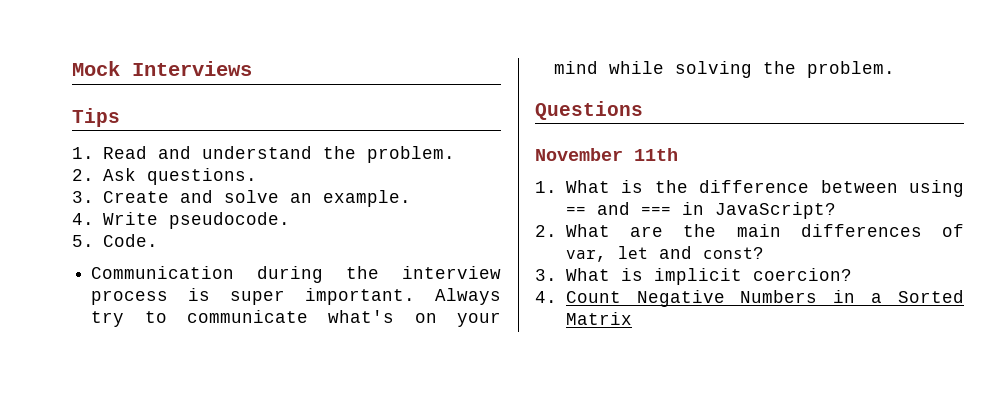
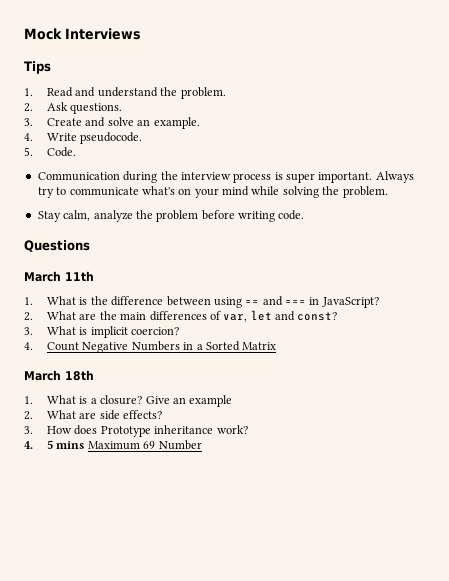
(896, 69) none -> [37,210,305,222] // Stay calm, analyze the problem before writing code.
[535,148,623,161] November -> [24,271,61,282] March
(632, 318) none -> [24,370,94,381] [24,395,233,407] [24,410,163,420] [24,425,248,437] [24,440,202,450] // March 18th // 1. What is a closure? Give an example // 2. What are side effects? // 3. How does Prototype inheritance work? // 4. 5 mins Maximum 69 Number

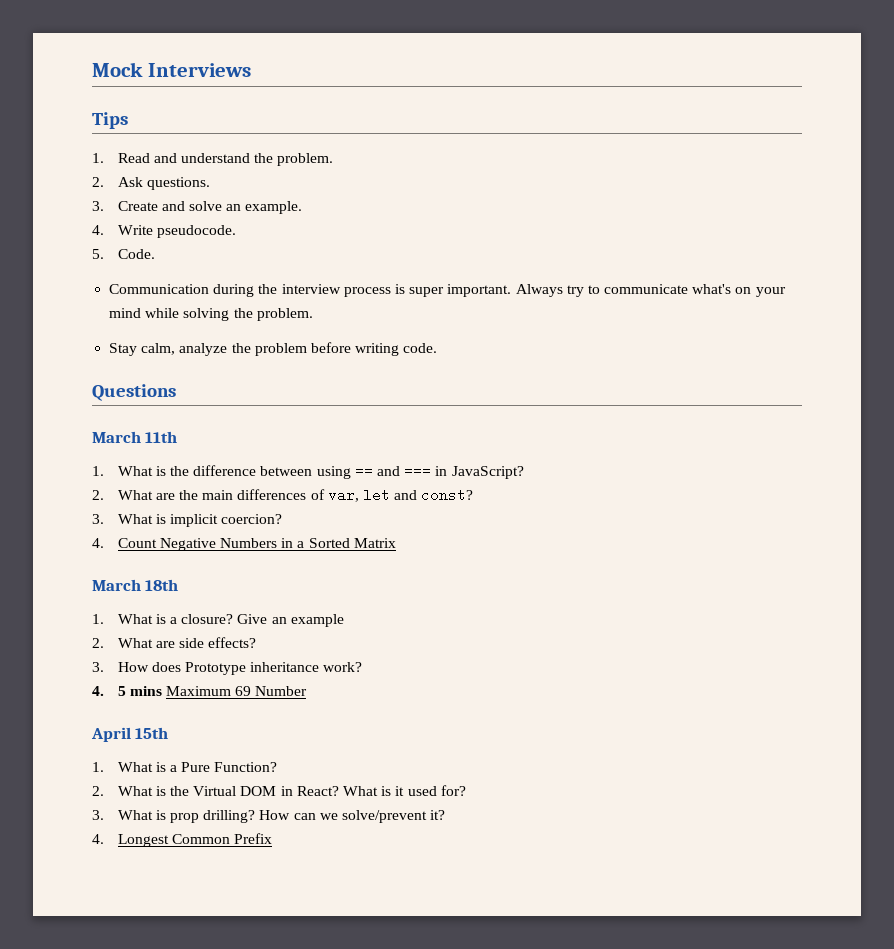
(202, 445) none -> [91,727,169,742] [92,762,278,772] [92,785,466,796] [92,810,446,823] [92,833,273,847] // April 15th // 1. What is a Pure Function? // 2. What is the Virtual DOM in React? What is it used for? // 3. What is prop drilling? How can we solve/prevent it? // 4. Longest Common Prefix

